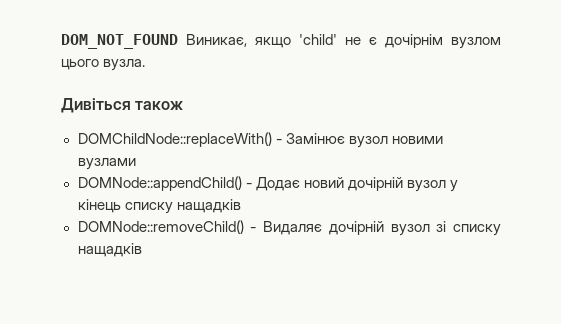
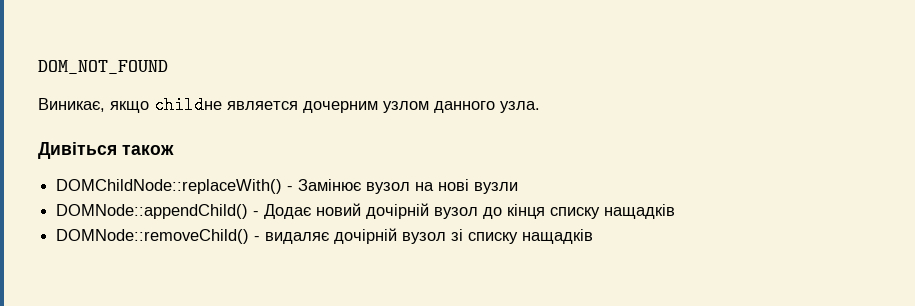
(178, 41) none -> (168, 67) //
[299,34,501,49] [61,59,146,71] 'child' не є дочірнім вузлом цього вузла. -> [154,96,540,114] childне является дочерним узлом данного узла.
[391,136,443,144] [77,158,136,170] новими вузлами -> [415,179,519,194] на нові вузли
[449,180,458,192] [77,199,121,213] у кінець -> [483,204,546,219] до кінця
[263,221,322,235] Видаляє -> [265,232,330,244] видаляє

